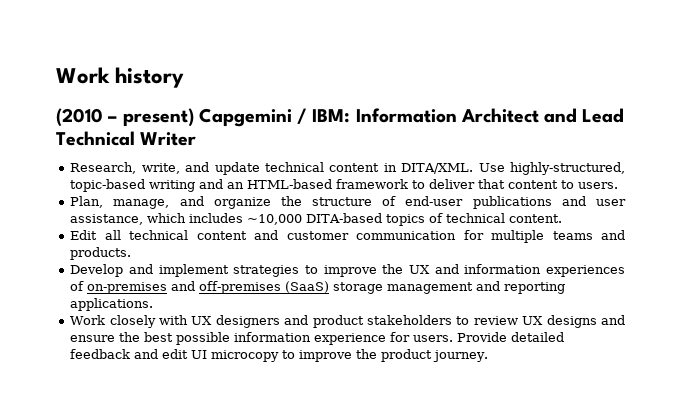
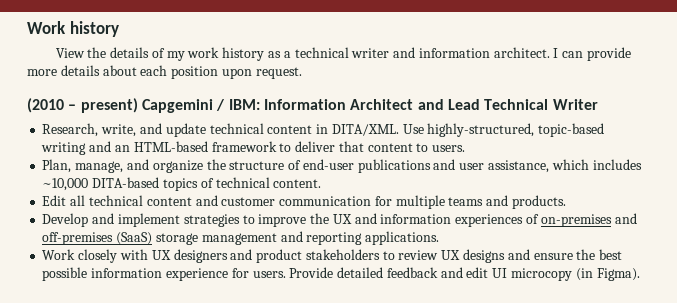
(185, 77) none -> [55,47,632,61] [27,65,302,79] // View the details of my work history as a technical writer and information architect. I can provide more details about each position upon request.
[282,349,489,362] to improve the product journey. -> [575,268,640,281] (in Figma).

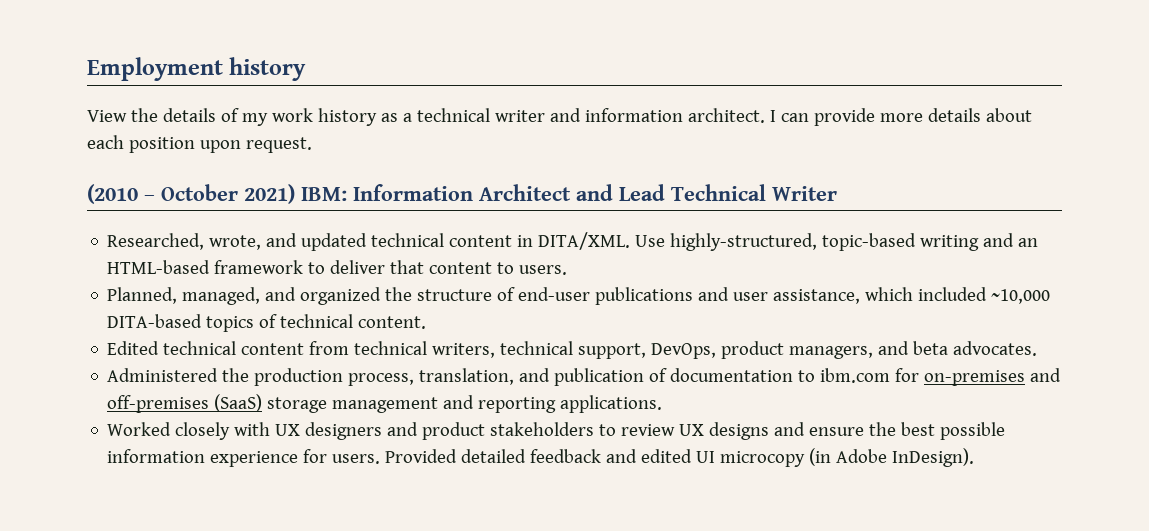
[27,21,66,34] Work -> [87,57,223,81] Employment
[80,98,226,113] present) Capgemini / -> [161,184,295,204] October 2021)
[42,123,206,137] Research, write, and update -> [107,233,368,251] Researched, wrote, and updated
[42,159,203,173] Plan, manage, and organize -> [107,287,382,305] Planned, managed, and organized
[592,159,642,170] includes -> [918,287,988,301] included
[42,195,566,209] [42,213,539,227] Edit all technical content and customer communication for multiple teams and products. // Develop and implement strategies to improve the UX and information experiences of -> [107,341,1038,359] [107,368,920,386] Edited technical content from technical writers, technical support, DevOps, product managers, and beta advocates. // Administered the production process, translation, and publication of documentation to ibm.com for
[42,249,76,260] Work -> [107,422,172,436] Worked
[289,267,334,278] Provide -> [385,449,458,463] Provided
[466,267,489,278] edit -> [641,449,693,463] edited
[596,268,640,281] Figma). -> [836,448,975,467] Adobe InDesign).

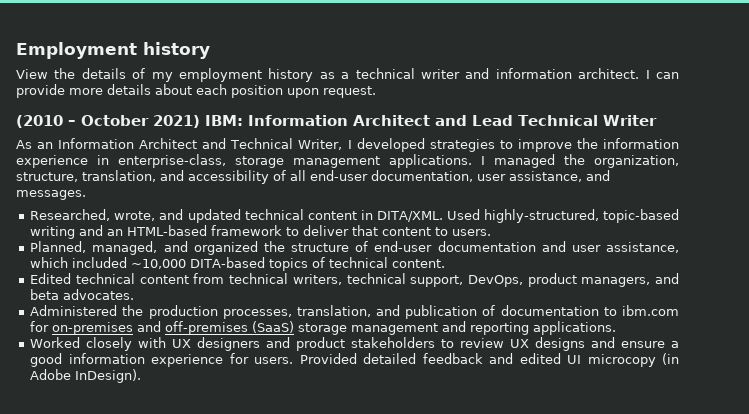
[271,108,313,122] work -> [179,68,262,82] employment
(837, 193) none -> [16,138,679,152] [16,154,679,168] [16,170,610,184] [16,190,86,200] // As an Information Architect and Technical Writer, I developed strategies to improve the information experience in enterprise-class, storage management applications. I managed the organization, structure, translation, and accessibility of all end-user documentation, user assistance, and messages.
[635,235,666,247] Use -> [446,209,480,220] Used
[595,287,694,305] publications -> [437,241,536,252] documentation
[348,373,415,386] process, -> [222,309,292,319] processes,
[869,422,1006,440] the best possible -> [671,341,679,348] [30,353,63,367] a good

